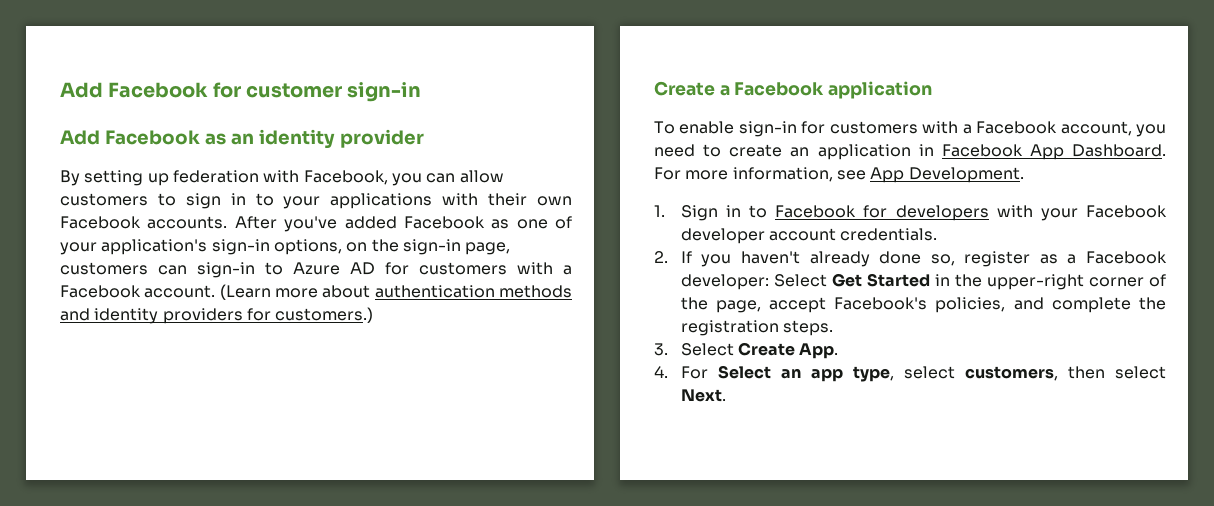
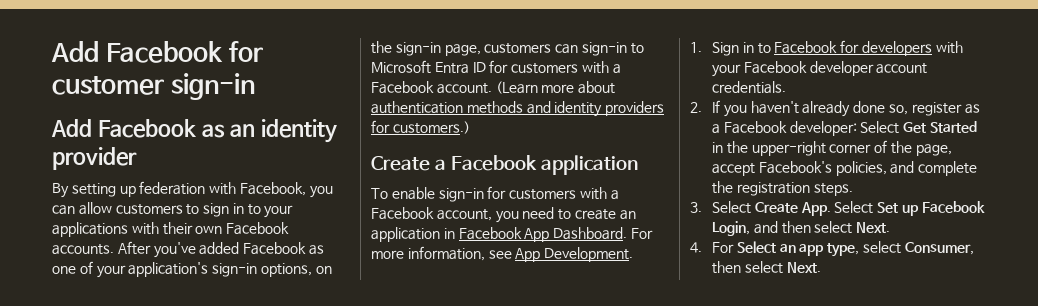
[293,262,375,275] Azure AD -> [371,60,486,74] Microsoft Entra ID
(839, 351) none -> [834,201,985,216] [712,221,891,236] Select Set up Facebook Login, and then select Next.
[964,366,1058,381] customers, -> [904,242,974,255] Consumer,

